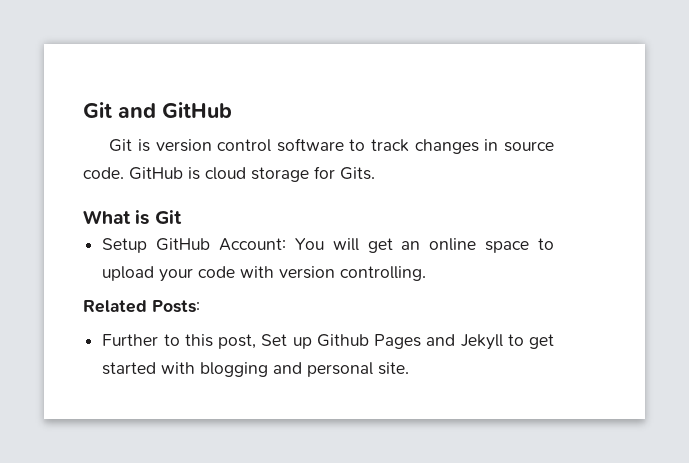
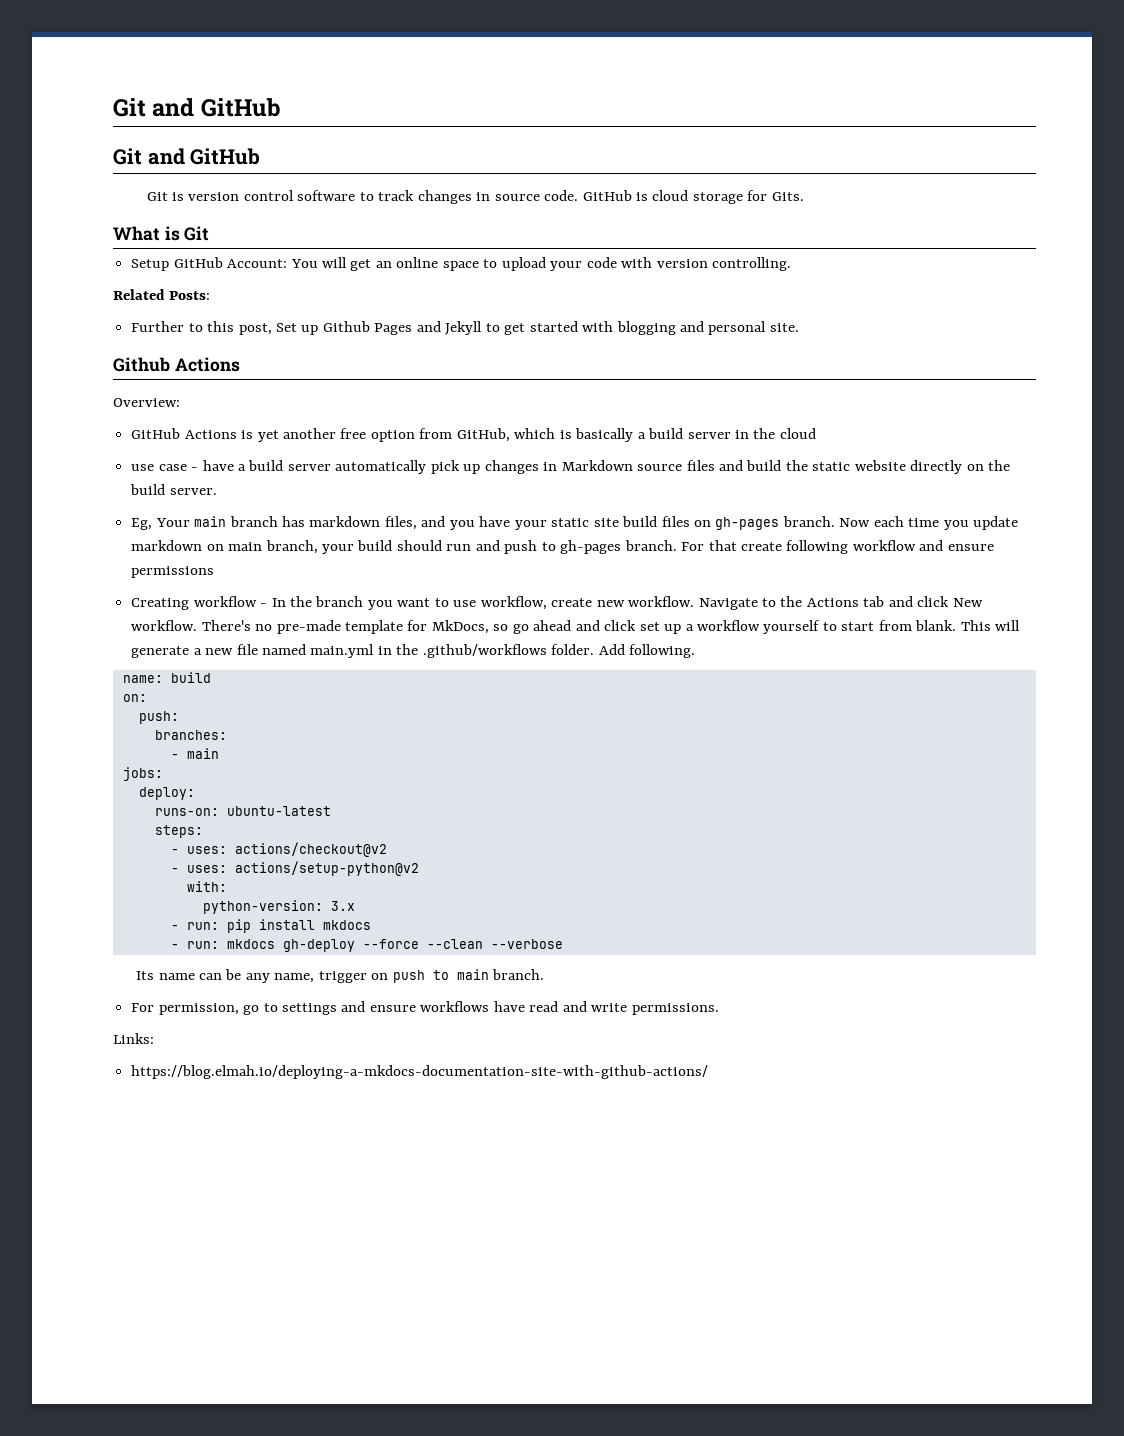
[83,102,232,118] Git and GitHub -> [113,98,281,117] [113,148,261,165] Git and GitHub // Git and GitHub
(410, 368) none -> [113,357,240,372] [113,398,180,407] [131,428,816,442] [131,460,1011,474] [130,484,217,495] [131,516,1019,530] [131,540,994,554] [131,566,215,578] [131,596,983,610] [131,620,1021,634] [131,644,696,658] [122,672,211,683] [122,694,147,702] [138,711,179,724] [154,730,227,740] [170,748,219,759] [122,767,163,781] [138,787,195,800] [154,806,331,816] [154,825,203,838] [170,842,387,857] [170,861,419,876] [186,881,227,892] [202,900,355,914] [170,919,371,933] [170,939,563,952] [136,969,545,983] [131,1001,719,1015] [113,1033,154,1044] [131,1065,709,1079] // Github Actions // Overview: // GitHub Actions is yet another free option from GitHub, which is basically a build server in the cloud // use case - have a build server automatically pick up changes in Markdown source files and build the static website directly on the build server. // Eg, Your main branch has markdown files, and you have your static site build files on gh-pages branch. Now each time you update markdown on main branch, your build should run and push to gh-pages branch. For that create following workflow and ensure permissions // Creating workflow - In the branch you want to use workflow, create new workflow. Navigate to the Actions tab and click New workflow. There's no pre-made template for MkDocs, so go ahead and click set up a workflow yourself to start from blank. This will generate a new file named main.yml in the .github/workflows folder. Add following. // name: build // on: // push: // branches: // - main // jobs: // deploy: // runs-on: ubuntu-latest // steps: // - uses: actions/checkout@v2 // - uses: actions/setup-python@v2 // with: // python-version: 3.x // - run: pip install mkdocs // - run: mkdocs gh-deploy --force --clean --verbose // Its name can be any name, trigger on push to main branch. // For permission, go to settings and ensure workflows have read and write permissions. // Links: // https://blog.elmah.io/deploying-a-mkdocs-documentation-site-with-github-actions/

